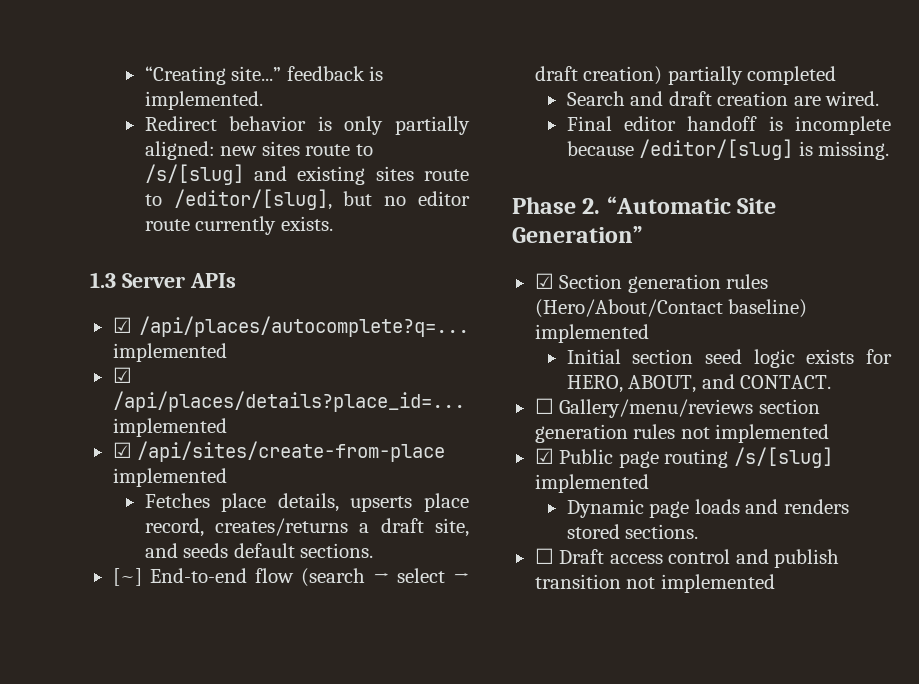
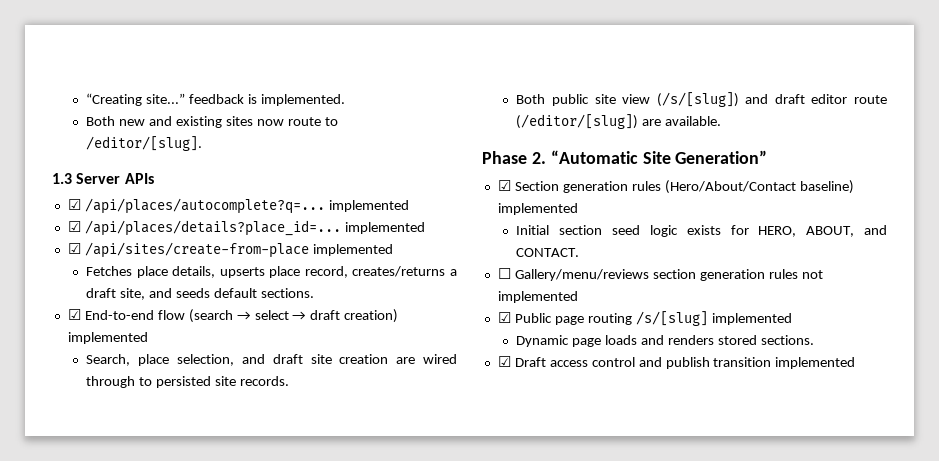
[144,116,470,135] [144,141,373,160] [144,164,244,185] Redirect behavior is only partially aligned: new sites route to /s/[slug] -> [86,116,146,126] Both new
[424,169,469,181] [144,189,470,210] [144,216,333,235] route to /editor/[slug], but no editor route currently exists. -> [256,117,338,126] [86,136,203,151] now route to /editor/[slug].
[112,568,142,586] [~] -> [67,309,81,320] ☑
[667,66,837,85] [566,91,712,106] partially completed // Search and draft -> [67,332,148,344] [86,354,332,366] implemented // Search, place selection, and draft site
[825,91,880,106] [566,116,891,135] [566,139,890,160] wired. // Final editor handoff is incomplete because /editor/[slug] is missing. -> [422,354,457,364] [86,376,290,388] [516,92,887,107] [516,114,722,129] wired through to persisted site records. // Both public site view (/s/[slug]) and draft editor route (/editor/[slug]) are available.
[534,548,554,564] ☐ -> [497,356,511,367] ☑
[626,577,656,589] not -> (772, 362) none

